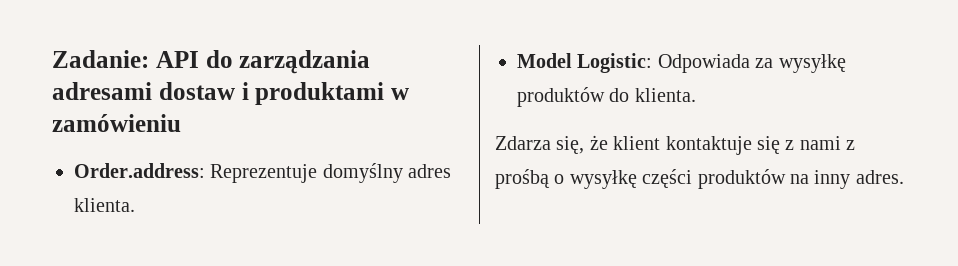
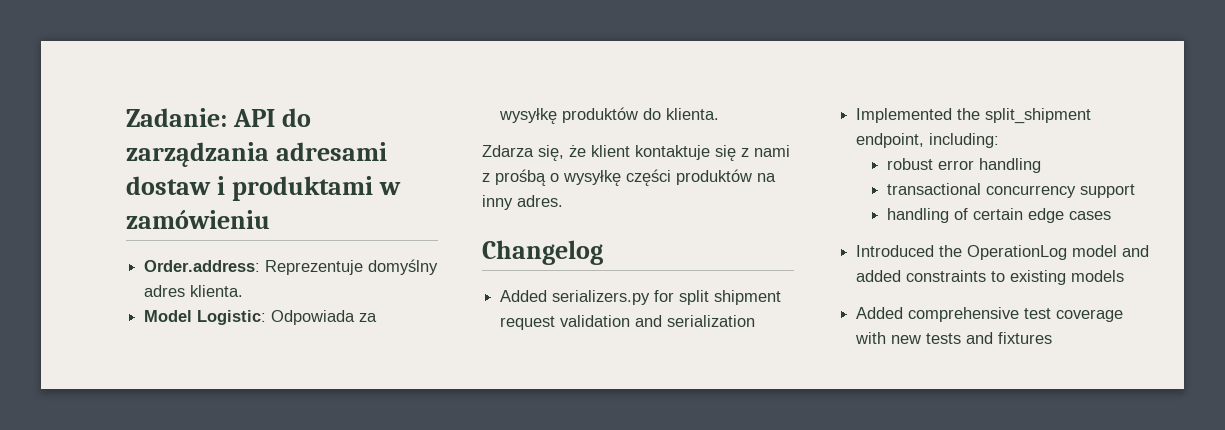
(904, 177) none -> [482,240,603,265] [500,290,782,305] [500,315,756,330] [856,108,1092,124] [856,133,1000,148] [886,158,1041,173] [886,183,1135,198] [886,208,1111,223] [856,245,1150,260] [856,270,1125,285] [856,307,1124,322] [855,332,1053,344] // Changelog // Added serializers.py for split shipment request validation and serialization // Implemented the split_shipment endpoint, including: // robust error handling // transactional concurrency support // handling of certain edge cases // Introduced the OperationLog model and added constraints to existing models // Added comprehensive test coverage with new tests and fixtures

